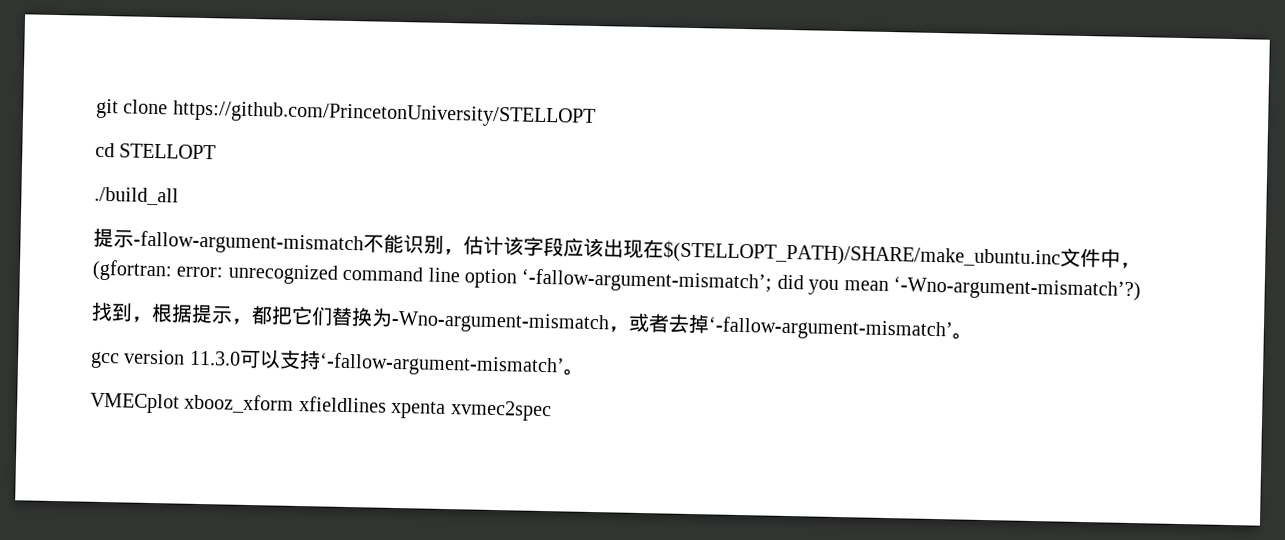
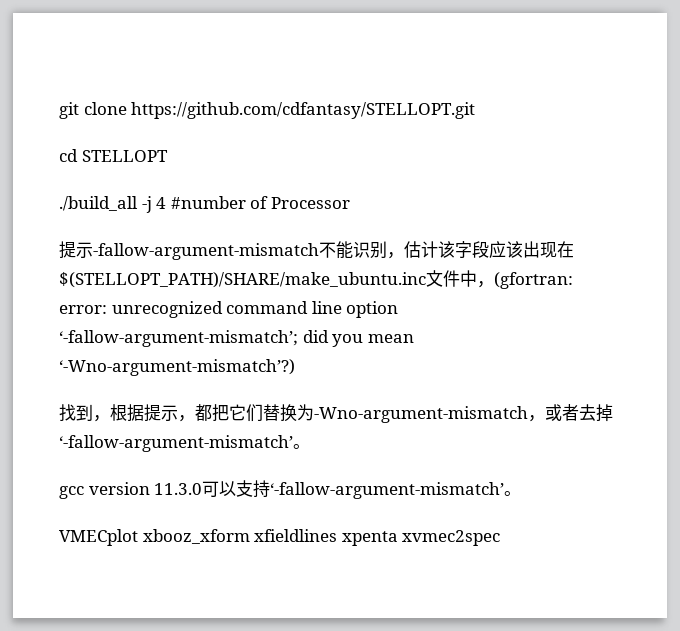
[171,100,596,128] https://github.com/PrincetonUniversity/STELLOPT -> [131,102,476,119] https://github.com/cdfantasy/STELLOPT.git
(179, 196) none -> [141,196,350,213] -j 4 #number of Processor

